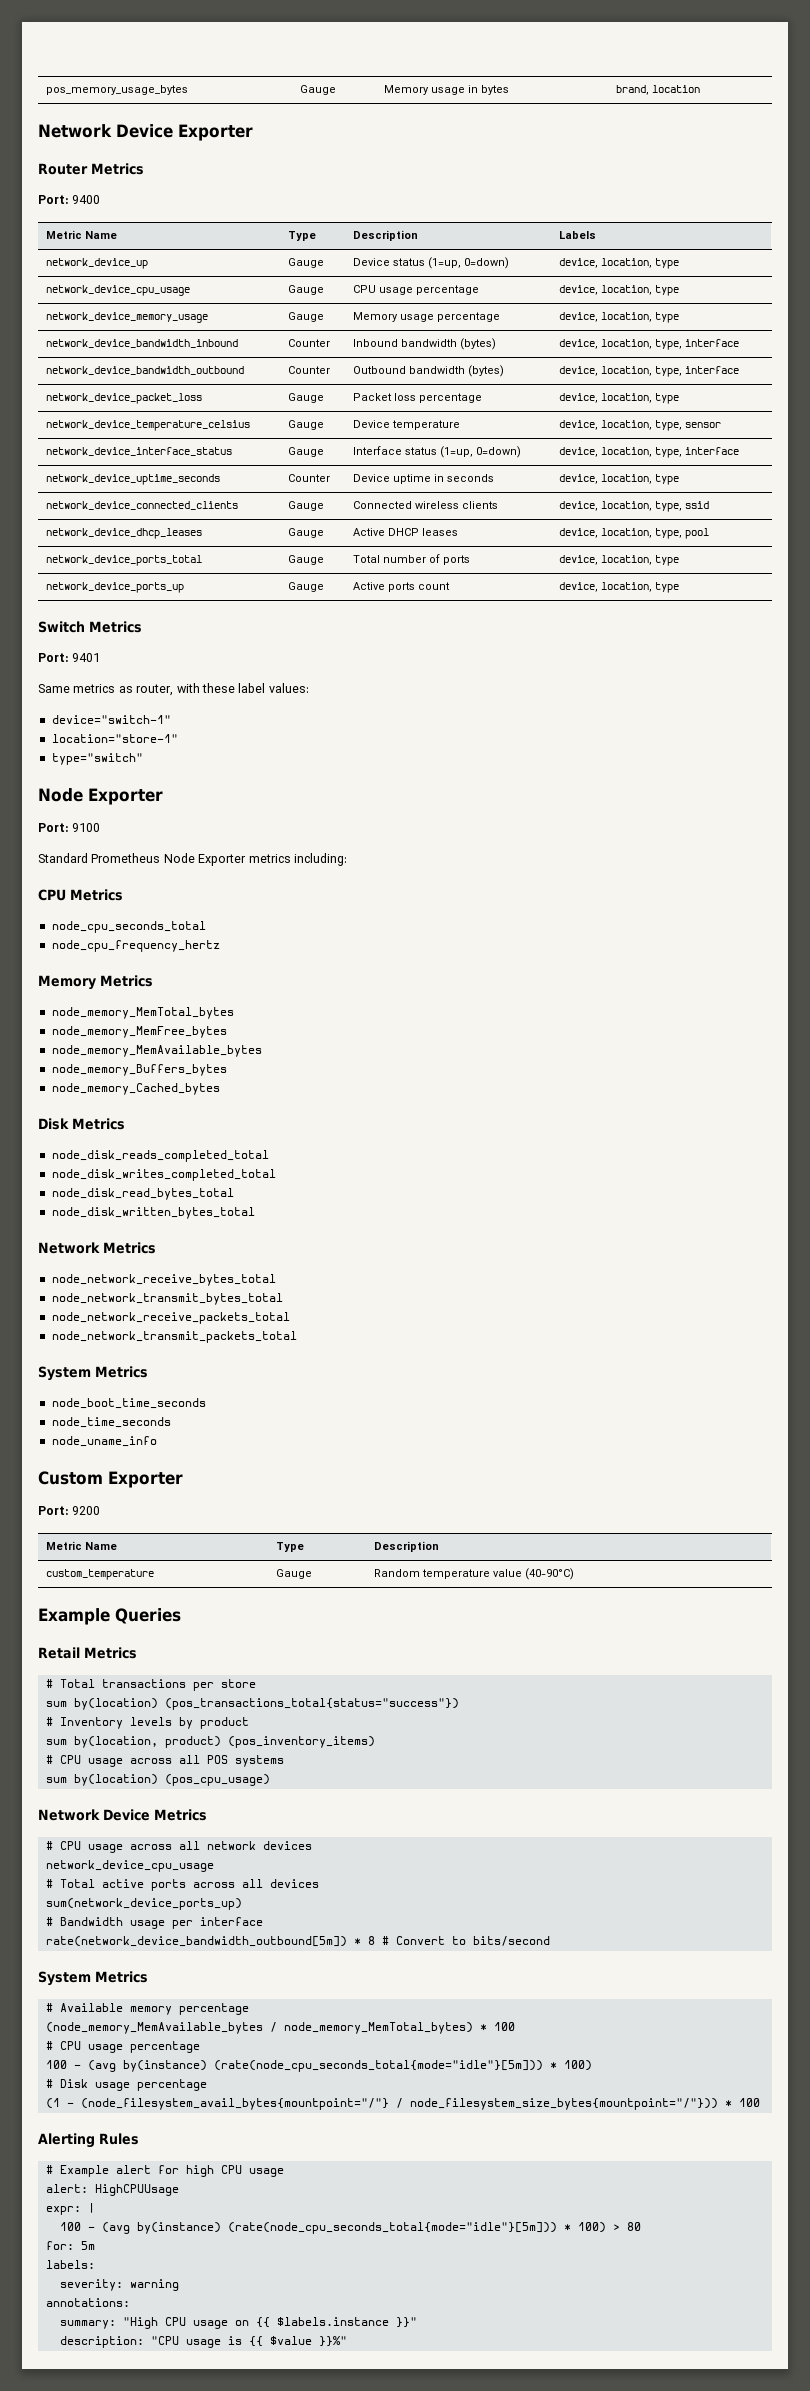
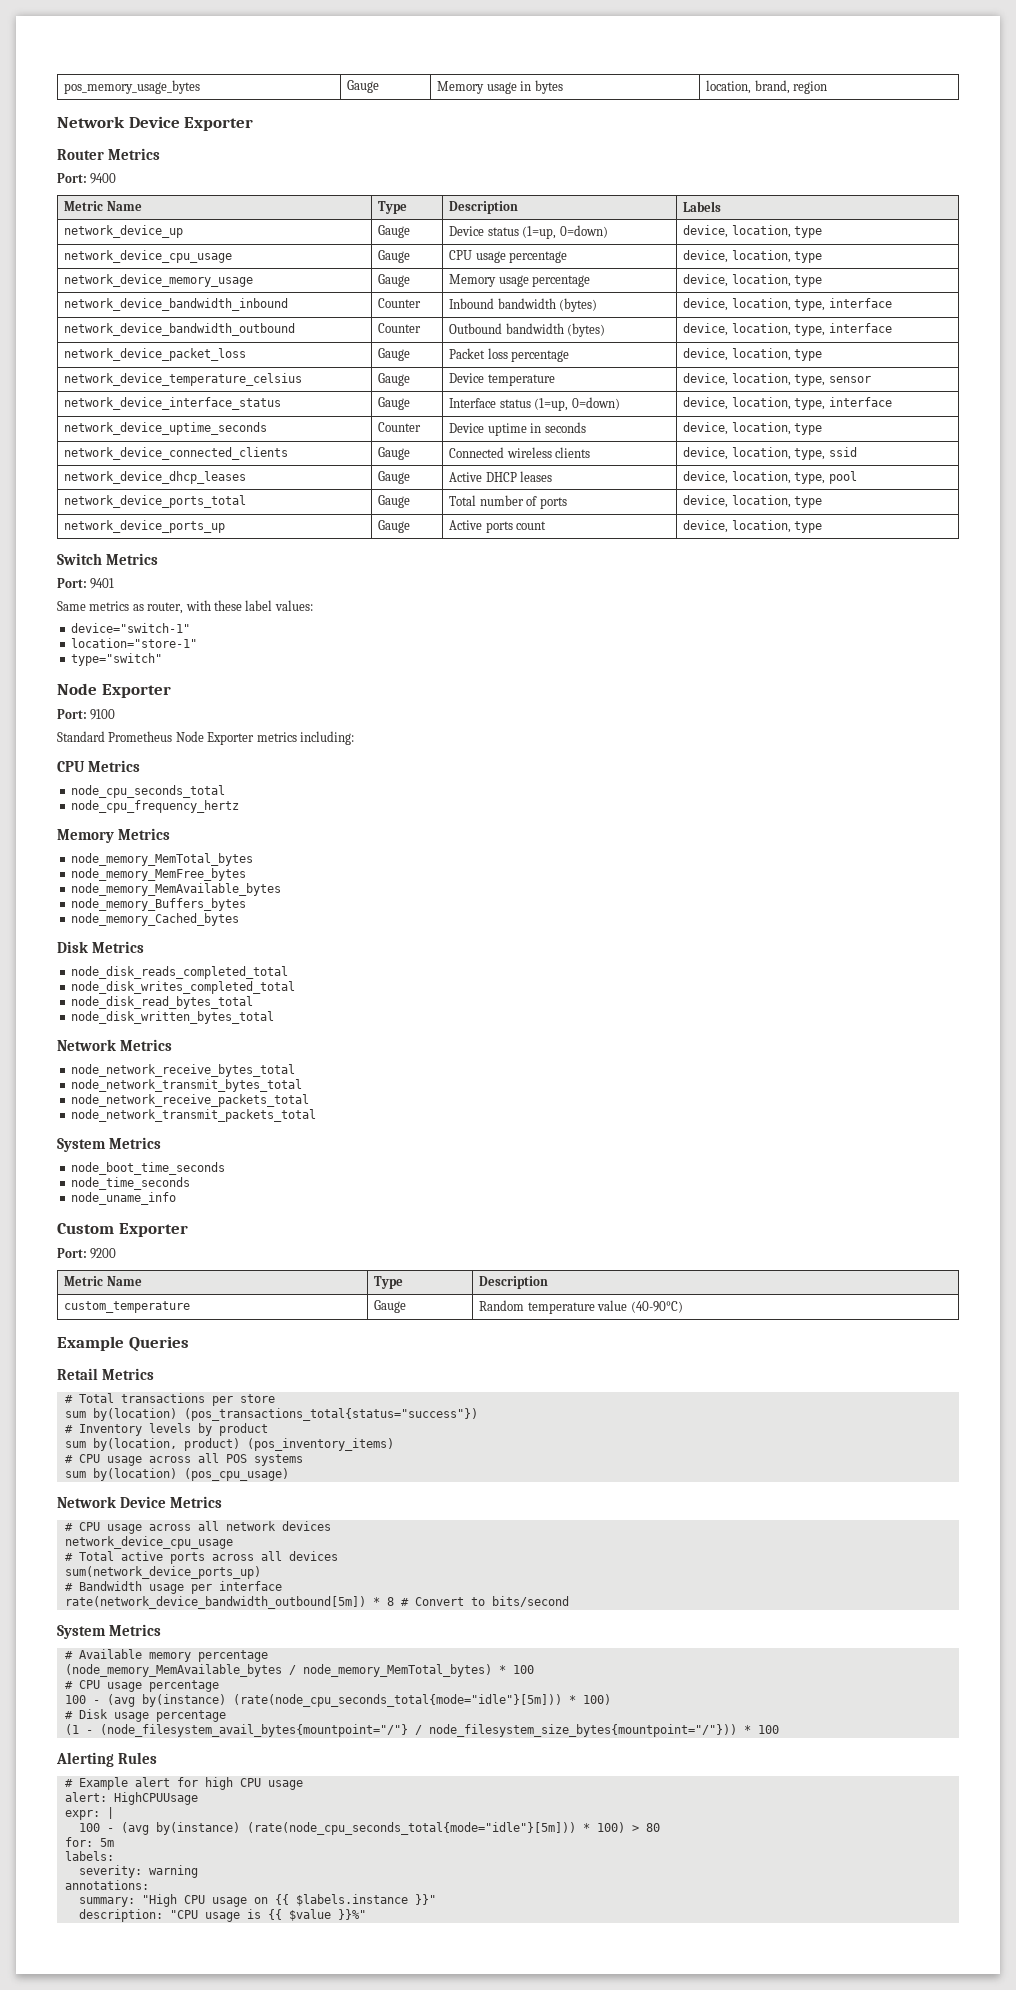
[615,85,700,95] brand, location -> [706,80,828,94] location, brand, region

